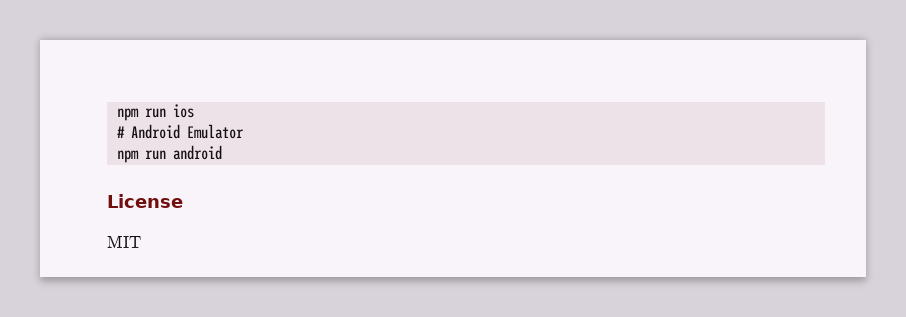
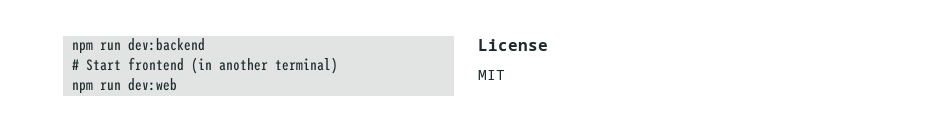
[116,104,194,121] npm run ios -> [71,38,205,54] npm run dev:backend
[130,124,244,139] [116,145,222,163] Android Emulator // npm run android -> [85,57,338,74] [71,78,177,94] Start frontend (in another terminal) // npm run dev:web

